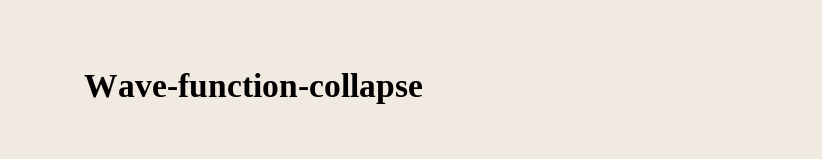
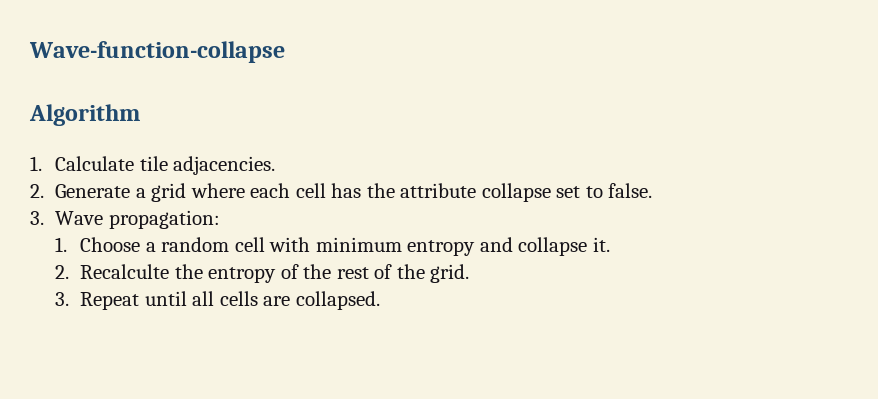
(423, 88) none -> [29,104,140,126] [30,156,276,175] [30,183,653,202] [30,210,220,229] [55,237,610,256] [55,264,470,283] [55,291,380,310] // Algorithm // 1. Calculate tile adjacencies. // 2. Generate a grid where each cell has the attribute collapse set to false. // 3. Wave propagation: // 1. Choose a random cell with minimum entropy and collapse it. // 2. Recalculte the entropy of the rest of the grid. // 3. Repeat until all cells are collapsed.

